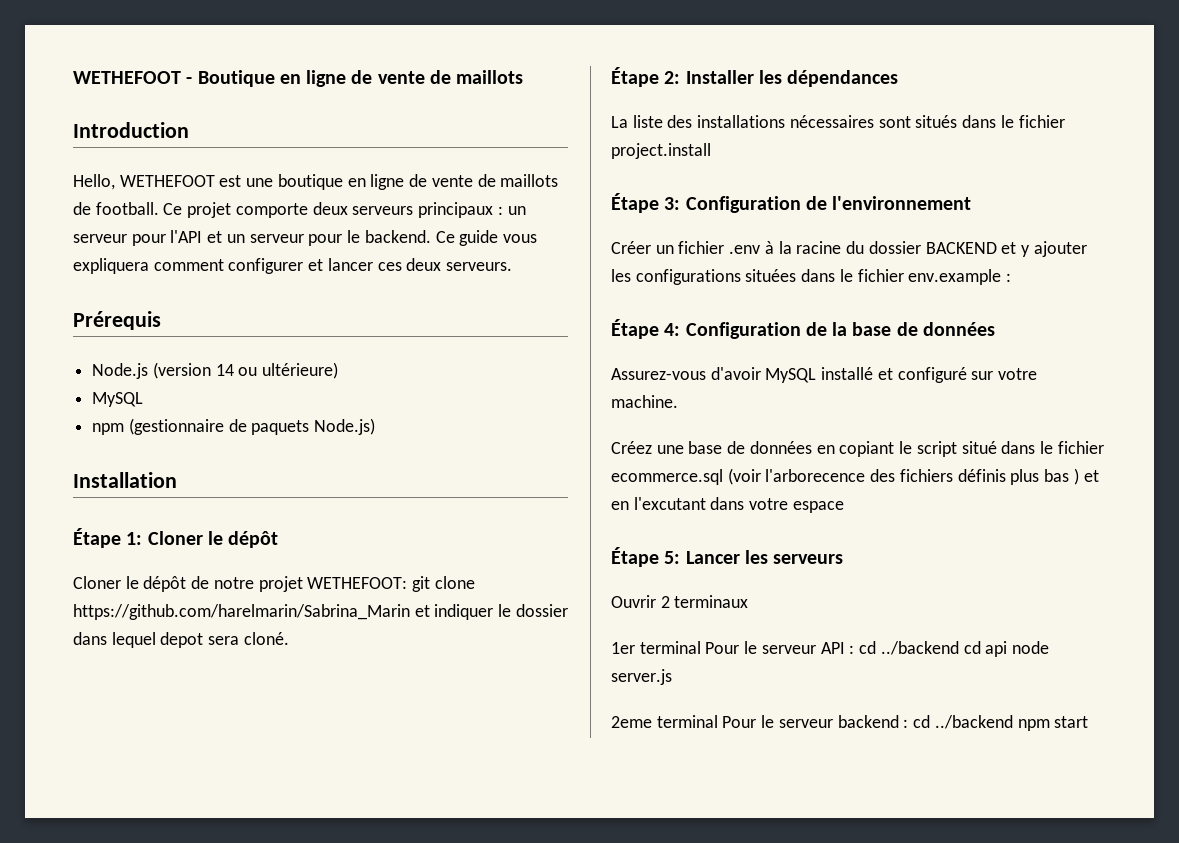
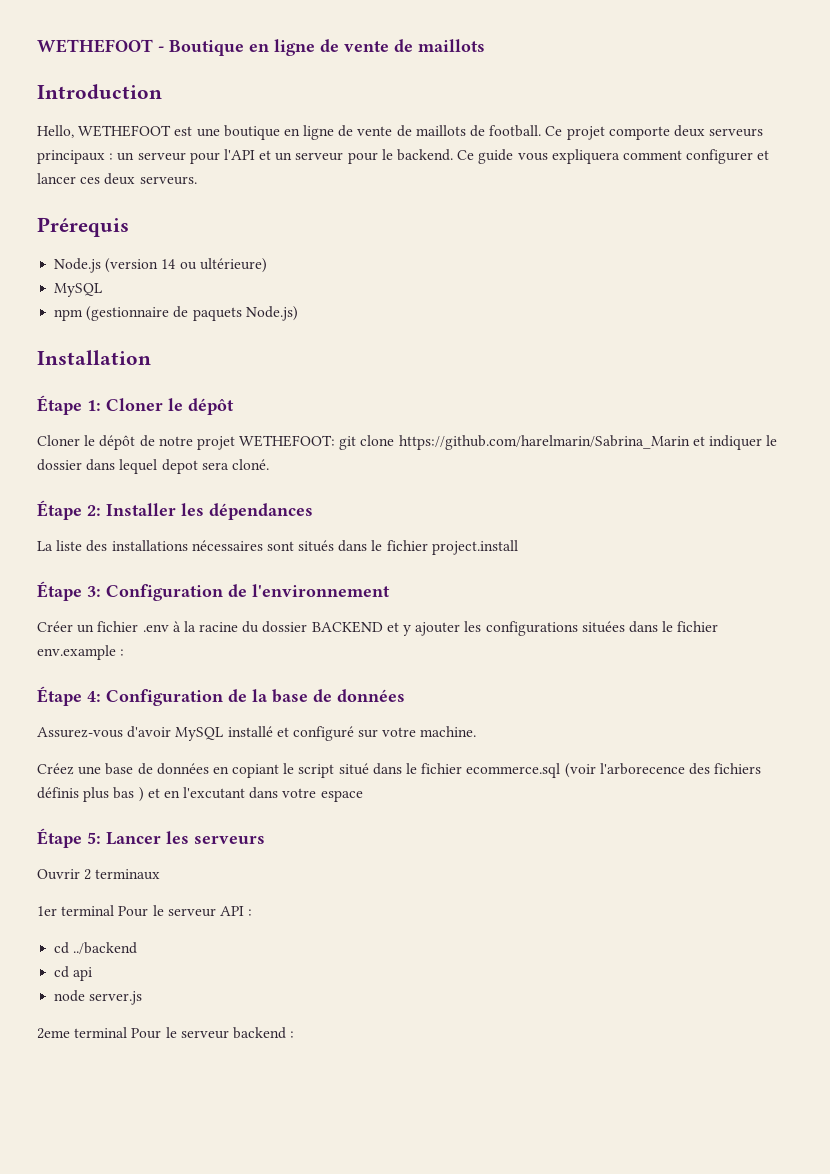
[859,641,959,655] cd ../backend -> [54,942,138,954] // cd ../backend //
(1008, 649) none -> (93, 974) //
[913,715,1089,731] cd ../backend npm start -> (295, 1034) none

